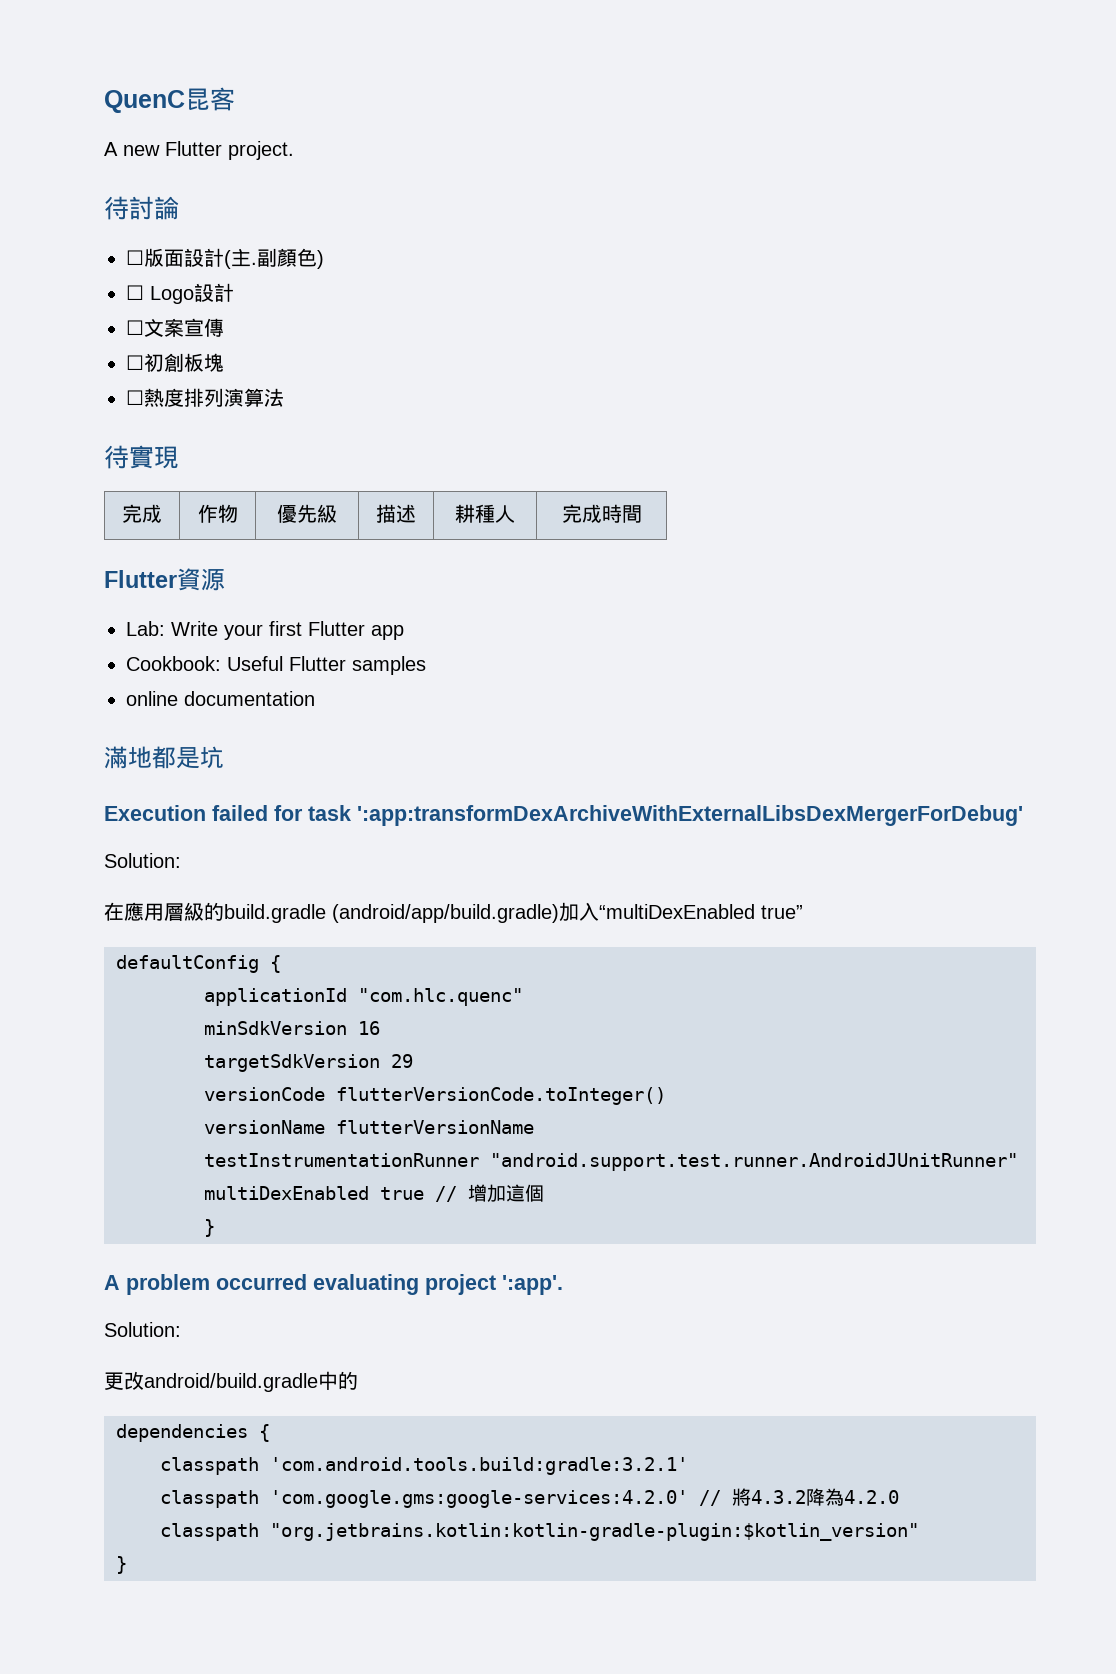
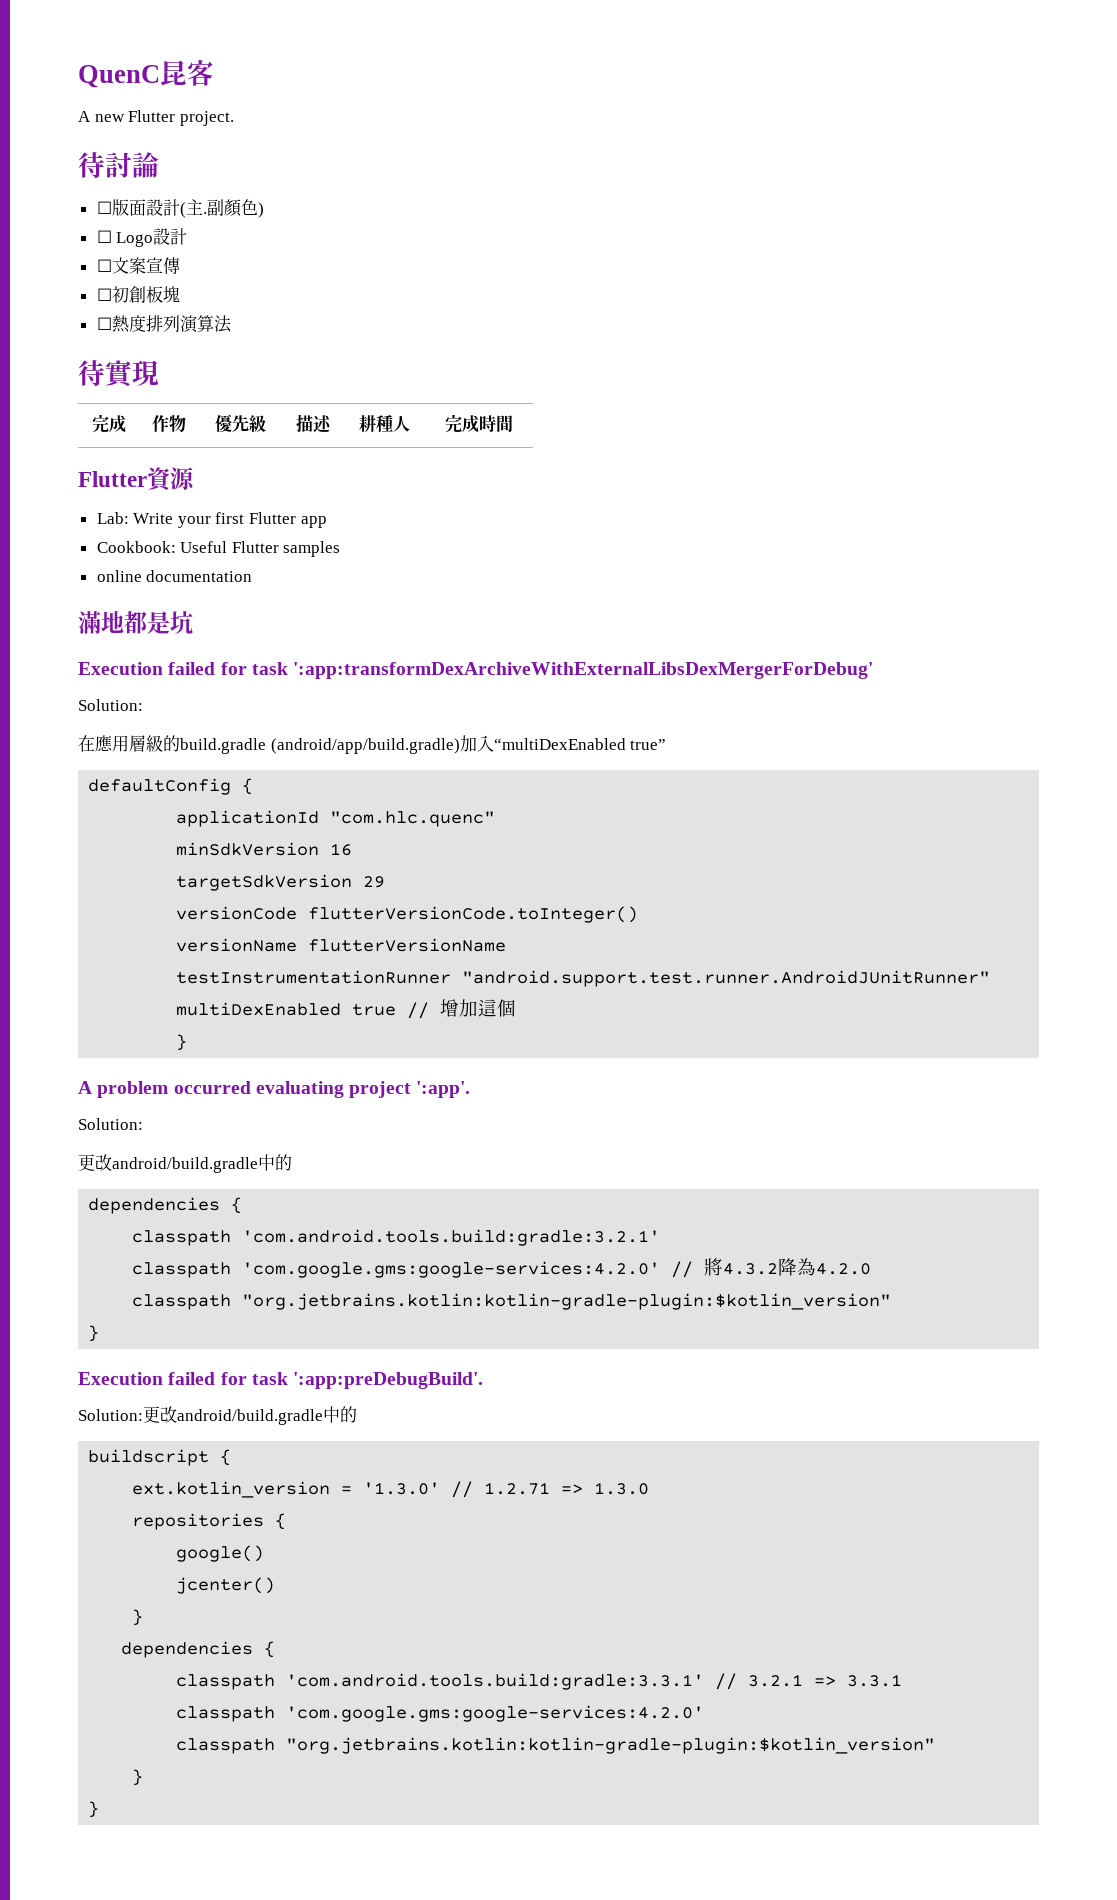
(127, 1565) none -> [78,1372,484,1389] [78,1406,357,1425] [88,1449,232,1466] [132,1481,650,1498] [132,1513,287,1530] [176,1545,265,1562] [176,1577,276,1594] [132,1609,144,1626] [121,1641,276,1658] [176,1673,903,1690] [176,1705,705,1722] [176,1737,936,1754] [132,1769,144,1786] [88,1801,100,1818] // Execution failed for task ':app:preDebugBuild'. // Solution:更改android/build.gradle中的 // buildscript { // ext.kotlin_version = '1.3.0' // 1.2.71 => 1.3.0 // repositories { // google() // jcenter() // } // dependencies { // classpath 'com.android.tools.build:gradle:3.3.1' // 3.2.1 => 3.3.1 // classpath 'com.google.gms:google-services:4.2.0' // classpath "org.jetbrains.kotlin:kotlin-gradle-plugin:$kotlin_version" // } // }

